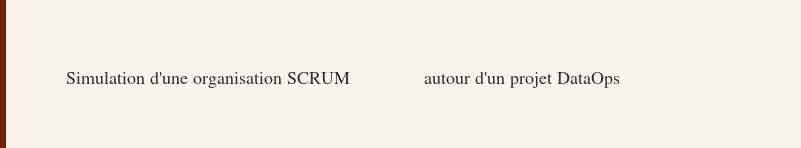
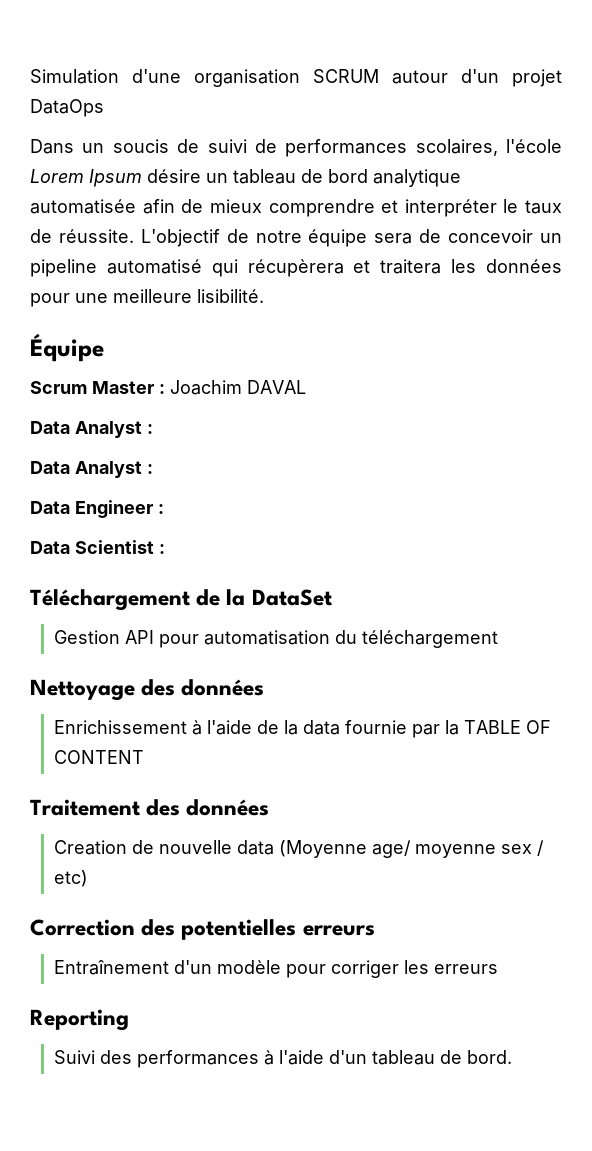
(620, 80) none -> [30,139,562,157] [30,169,461,187] [30,199,562,217] [30,229,563,247] [30,259,562,277] [30,289,264,307] [30,333,104,362] [30,380,306,395] [30,421,153,438] [30,461,153,478] [30,500,164,518] [30,540,165,554] [30,589,332,611] [53,630,498,648] [30,679,265,701] [53,720,551,738] [53,750,144,764] [30,799,270,816] [53,840,544,858] [53,870,88,887] [30,919,375,940] [53,960,498,978] [30,1009,129,1031] [53,1050,512,1068] // Dans un soucis de suivi de performances scolaires, l'école Lorem Ipsum désire un tableau de bord analytique automatisée afin de mieux comprendre et interpréter le taux de réussite. L'objectif de notre équipe sera de concevoir un pipeline automatisé qui récupèrera et traitera les données pour une meilleure lisibilité. // Équipe // Scrum Master : Joachim DAVAL // Data Analyst : // Data Analyst : // Data Engineer : // Data Scientist : // Téléchargement de la DataSet // Gestion API pour automatisation du téléchargement // Nettoyage des données // Enrichissement à l'aide de la data fournie par la TABLE OF CONTENT // Traitement des données // Creation de nouvelle data (Moyenne age/ moyenne sex / etc) // Correction des potentielles erreurs // Entraînement d'un modèle pour corriger les erreurs // Reporting // Suivi des performances à l'aide d'un tableau de bord.

